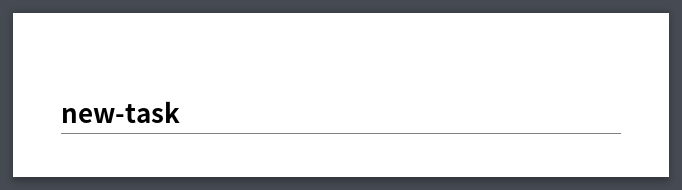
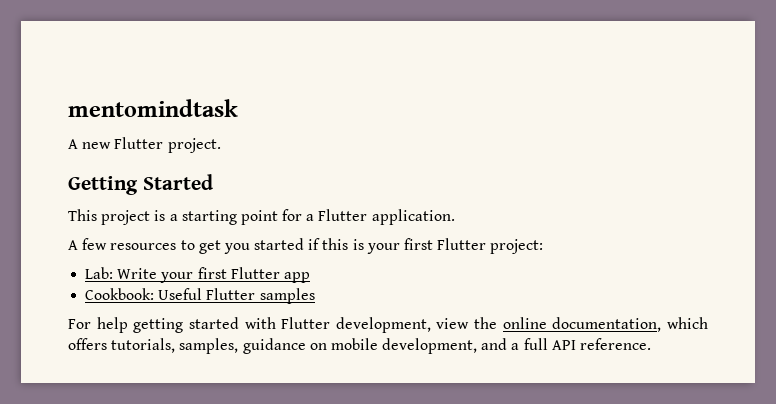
[61,101,180,123] new-task -> [68,99,238,117] [68,137,221,153] [68,174,213,195] [68,209,455,225] [68,238,544,254] [85,267,310,283] [85,288,315,304] [68,317,708,333] [68,338,652,354] mentomindtask // A new Flutter project. // Getting Started // This project is a starting point for a Flutter application. // A few resources to get you started if this is your first Flutter project: // Lab: Write your first Flutter app // Cookbook: Useful Flutter samples // For help getting started with Flutter development, view the online documentation, which offers tutorials, samples, guidance on mobile development, and a full API reference.

